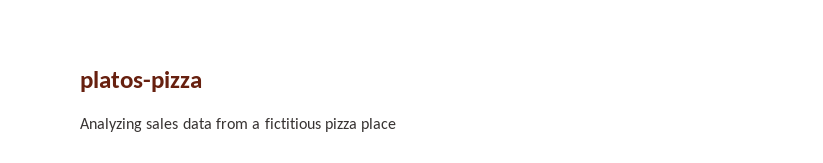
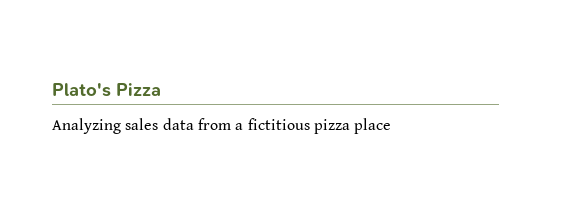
[80,71,202,92] platos-pizza -> [52,83,161,97] Plato's Pizza

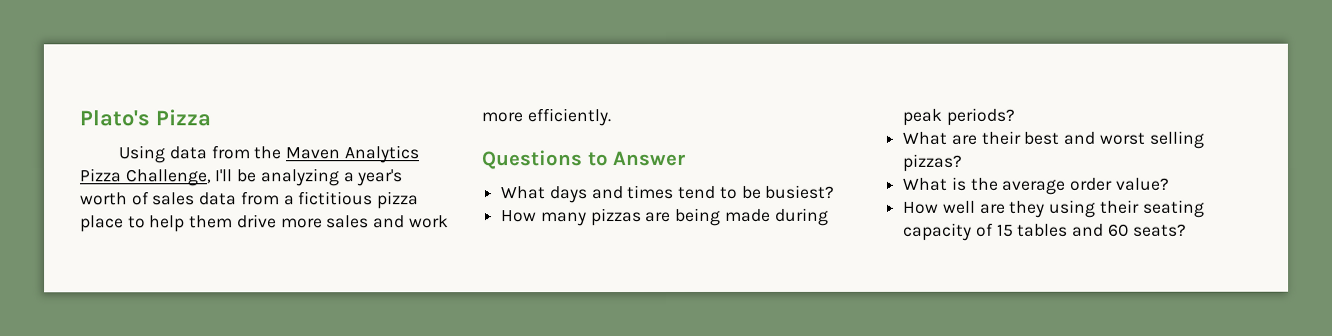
[52,118,121,134] Analyzing -> [118,145,419,164] [80,168,404,187] [80,191,150,206] Using data from the Maven Analytics Pizza Challenge, I'll be analyzing a year's worth of
(392, 126) none -> [127,214,449,233] [481,108,611,127] [481,150,686,170] [501,184,836,204] [501,207,829,227] [902,107,1015,126] [902,130,1204,149] [902,153,964,172] [903,176,1170,195] [903,199,1205,218] [903,222,1187,241] to help them drive more sales and work more efficiently. // Questions to Answer // What days and times tend to be busiest? // How many pizzas are being made during peak periods? // What are their best and worst selling pizzas? // What is the average order value? // How well are they using their seating capacity of 15 tables and 60 seats?

